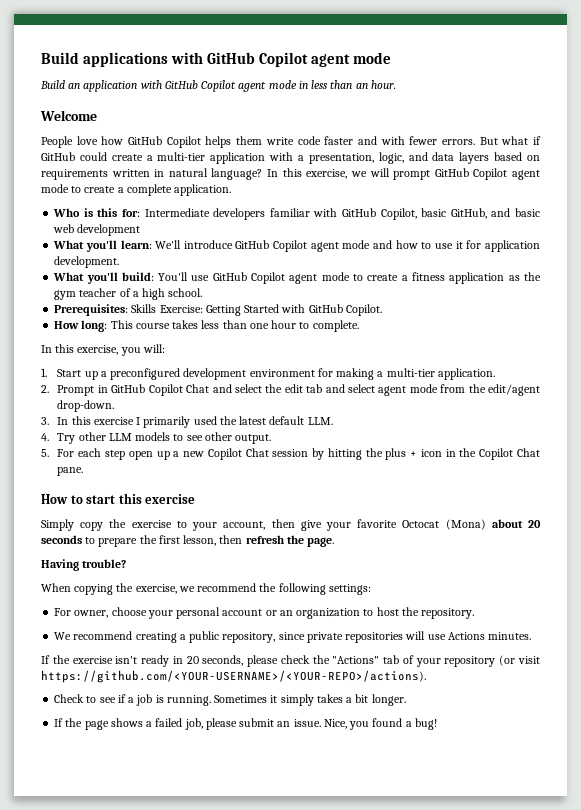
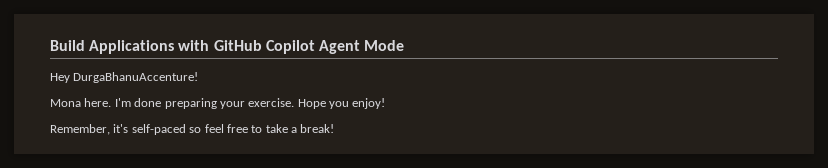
[41,52,392,67] [40,80,396,92] [40,110,97,121] [41,136,541,148] [41,152,540,164] [41,168,541,180] [41,184,232,196] [53,208,541,220] [53,224,141,236] [53,240,540,252] [54,256,120,268] [53,272,541,284] [54,288,203,300] [54,304,382,316] [54,320,359,332] [41,344,165,356] [41,368,495,380] [41,384,540,396] [57,400,115,412] [41,416,333,428] [41,432,272,444] [41,448,540,460] [57,467,84,476] [41,493,196,504] [41,519,541,531] [41,535,335,547] [41,559,127,571] [41,583,371,595] [54,607,475,619] [54,631,532,643] [41,655,540,667] [41,670,426,683] [54,694,406,706] [54,718,437,730] Build applications with GitHub Copilot agent mode // Build an application with GitHub Copilot agent mode in less than an hour. // Welcome // People love how GitHub Copilot helps them write code faster and with fewer errors. But what if GitHub could create a multi-tier application with a presentation, logic, and data layers based on requirements written in natural language? In this exercise, we will prompt GitHub Copilot agent mode to create a complete application. // Who is this for: Intermediate developers familiar with GitHub Copilot, basic GitHub, and basic web development // What you'll learn: We'll introduce GitHub Copilot agent mode and how to use it for application development. // What you'll build: You'll use GitHub Copilot agent mode to create a fitness application as the gym teacher of a high school. // Prerequisites: Skills Exercise: Getting Started with GitHub Copilot. // How long: This course takes less than one hour to complete. // In this exercise, you will: // 1. Start up a preconfigured development environment for making a multi-tier application. // 2. Prompt in GitHub Copilot Chat and select the edit tab and select agent mode from the edit/agent drop-down. // 3. In this exercise I primarily used the latest default LLM. // 4. Try other LLM models to see other output. // 5. For each step open up a new Copilot Chat session by hitting the plus + icon in the Copilot Chat pane. // How to start this exercise // Simply copy the exercise to your account, then give your favorite Octocat (Mona) about 20 seconds to prepare the first lesson, then refresh the page. // Having trouble? // When copying the exercise, we recommend the following settings: // For owner, choose your personal account or an organization to host the repository. // We recommend creating a public repository, since private repositories will use Actions minutes. // If the exercise isn't ready in 20 seconds, please check the "Actions" tab of your repository (or visit https://github.com/<YOUR-USERNAME>/<YOUR-REPO>/actions). // Check to see if a job is running. Sometimes it simply takes a bit longer. // If the page shows a failed job, please submit an issue. Nice, you found a bug! -> [50,40,405,54] [50,72,199,83] [50,98,386,109] [50,124,335,135] Build Applications with GitHub Copilot Agent Mode // Hey DurgaBhanuAccenture! // Mona here. I'm done preparing your exercise. Hope you enjoy! // Remember, it's self-paced so feel free to take a break!

